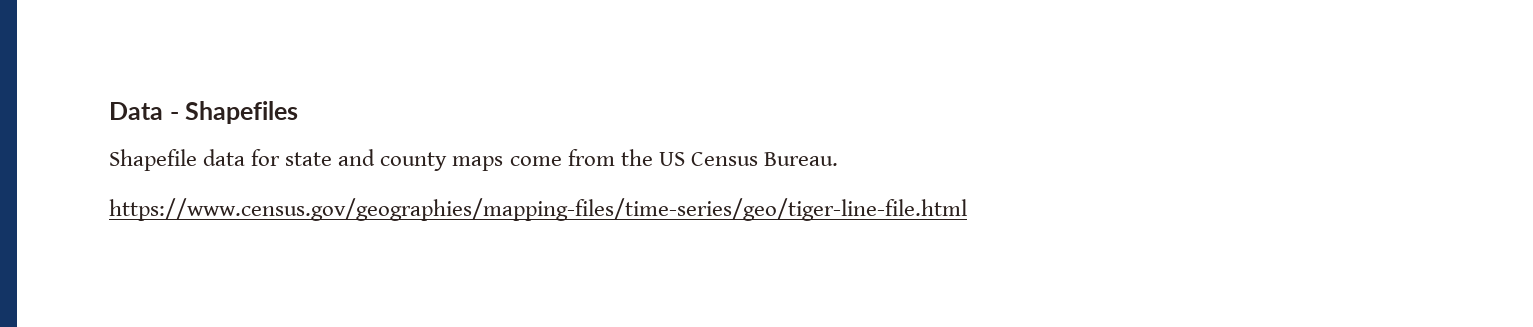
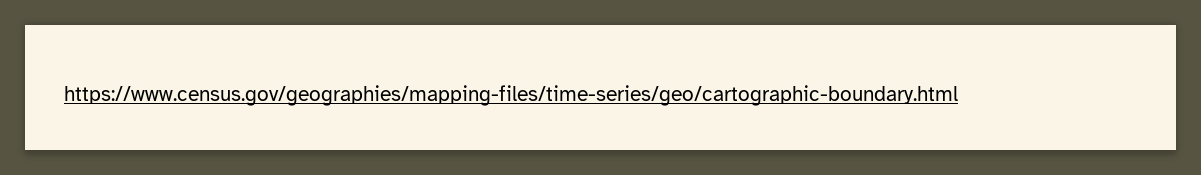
[109,101,299,124] [109,149,838,171] [109,198,967,221] Data - Shapefiles // Shapefile data for state and county maps come from the US Census Bureau. // https://www.census.gov/geographies/mapping-files/time-series/geo/tiger-line-file.html -> [64,85,958,106] https://www.census.gov/geographies/mapping-files/time-series/geo/cartographic-boundary.html

